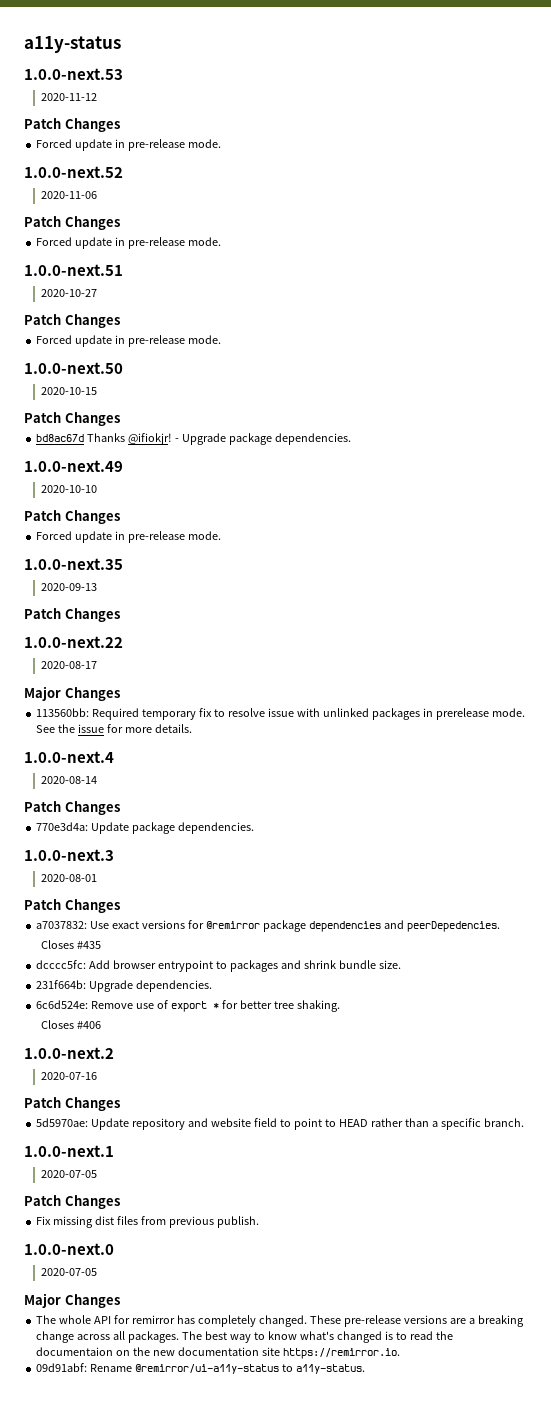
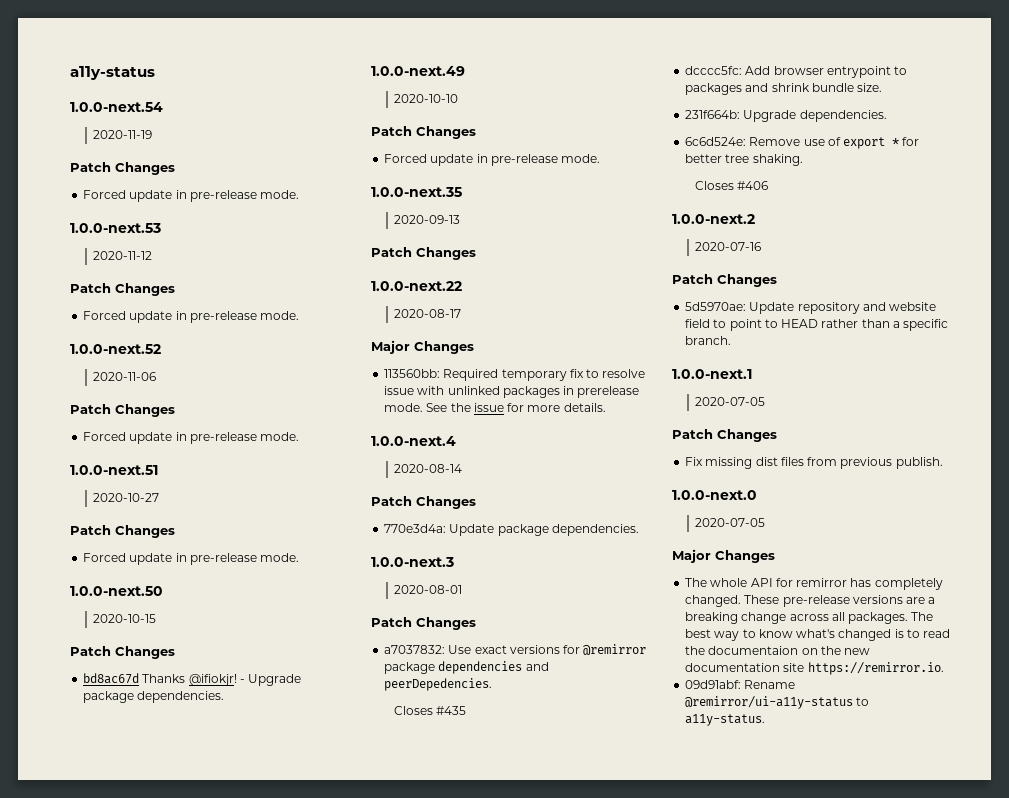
(121, 44) none -> [70,102,163,112] [93,130,153,139] [70,162,175,175] [83,190,300,202] // 1.0.0-next.54 // 2020-11-19 // Patch Changes // Forced update in pre-release mode.

